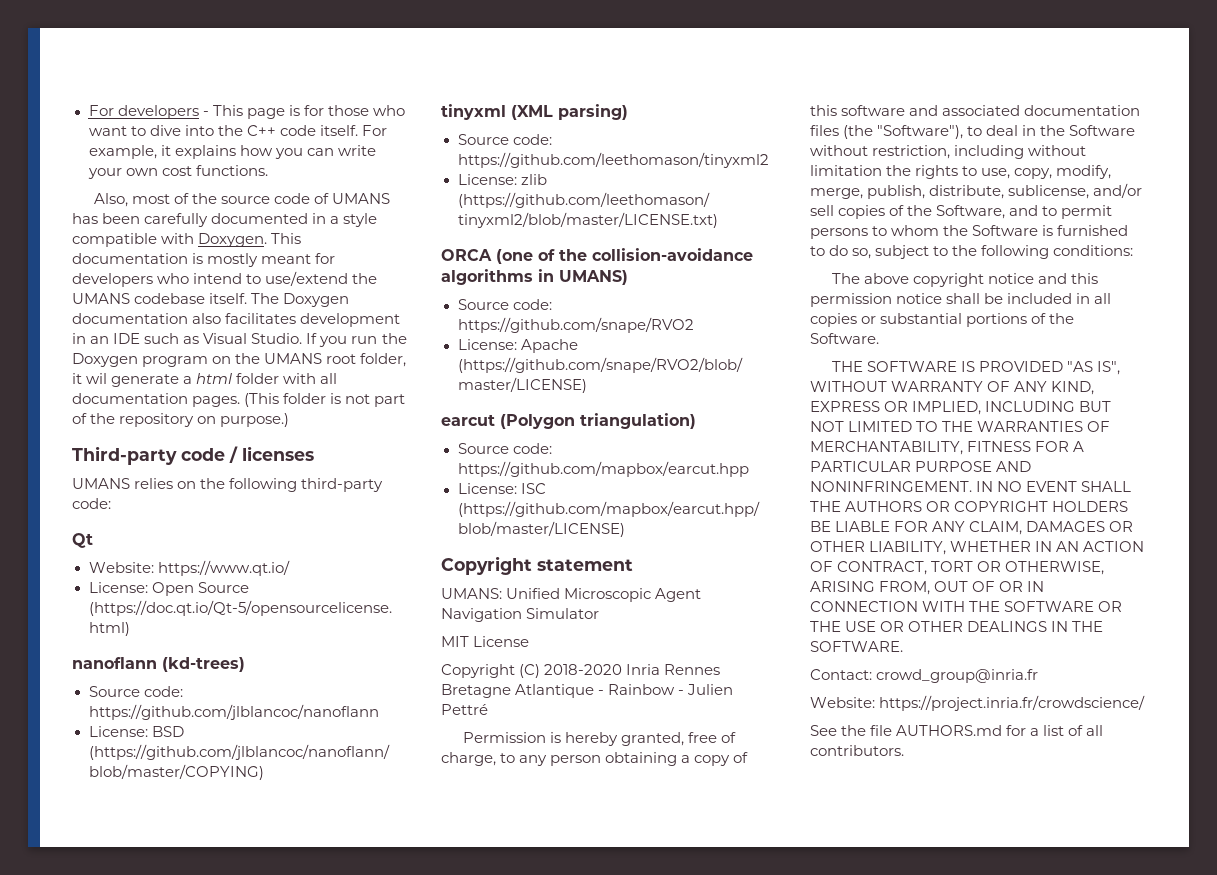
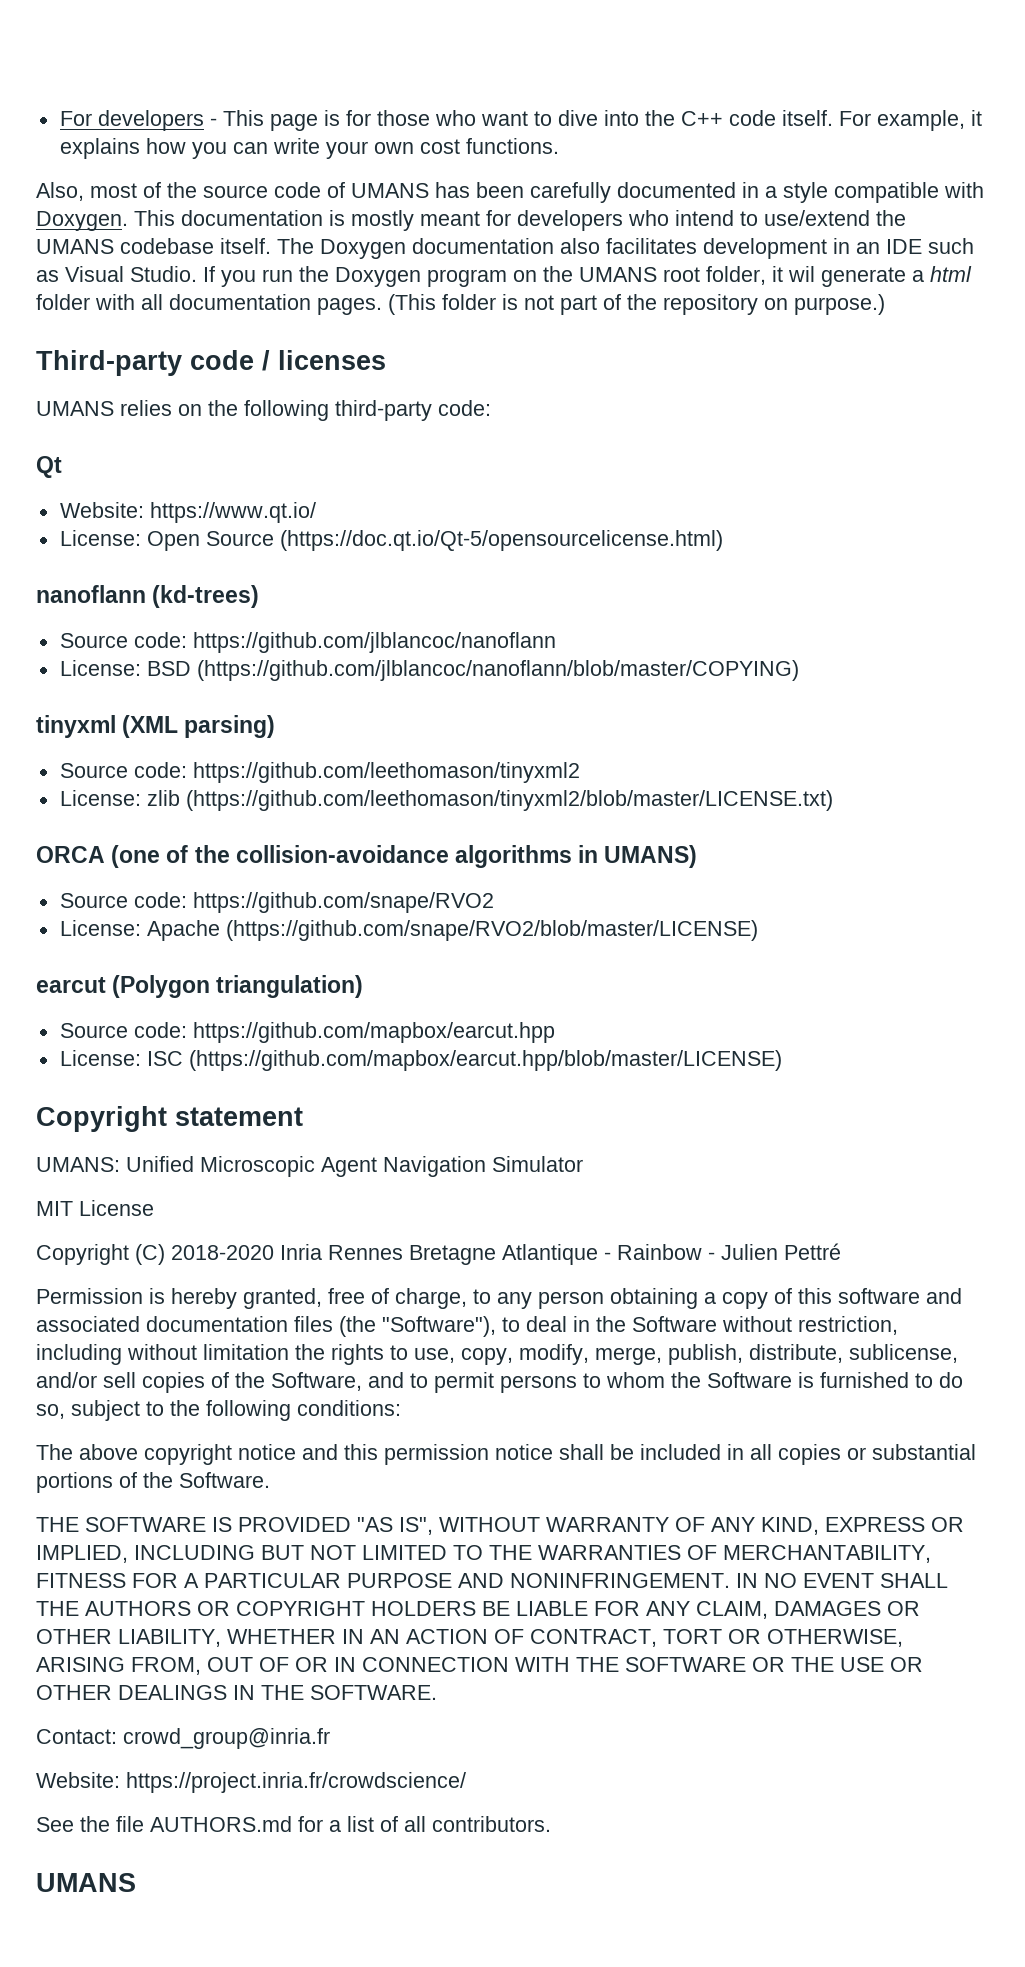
(904, 750) none -> [36,1873,136,1892] // UMANS

